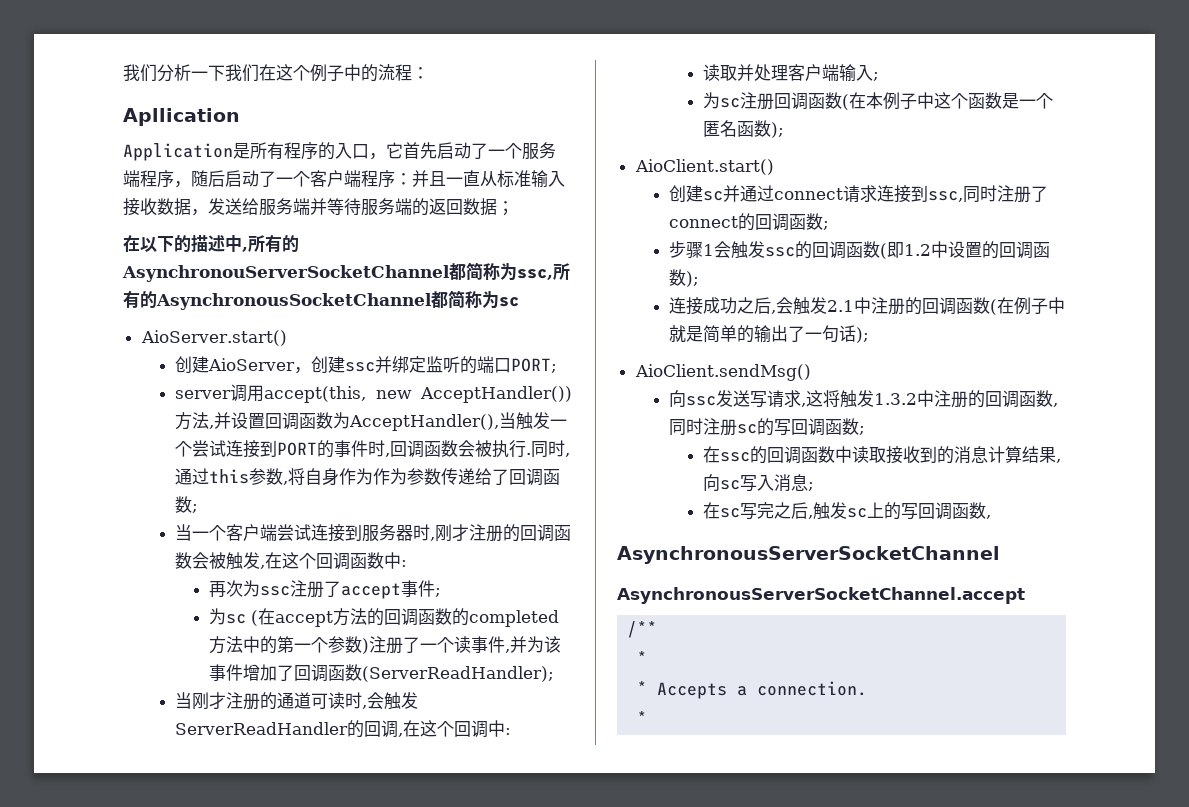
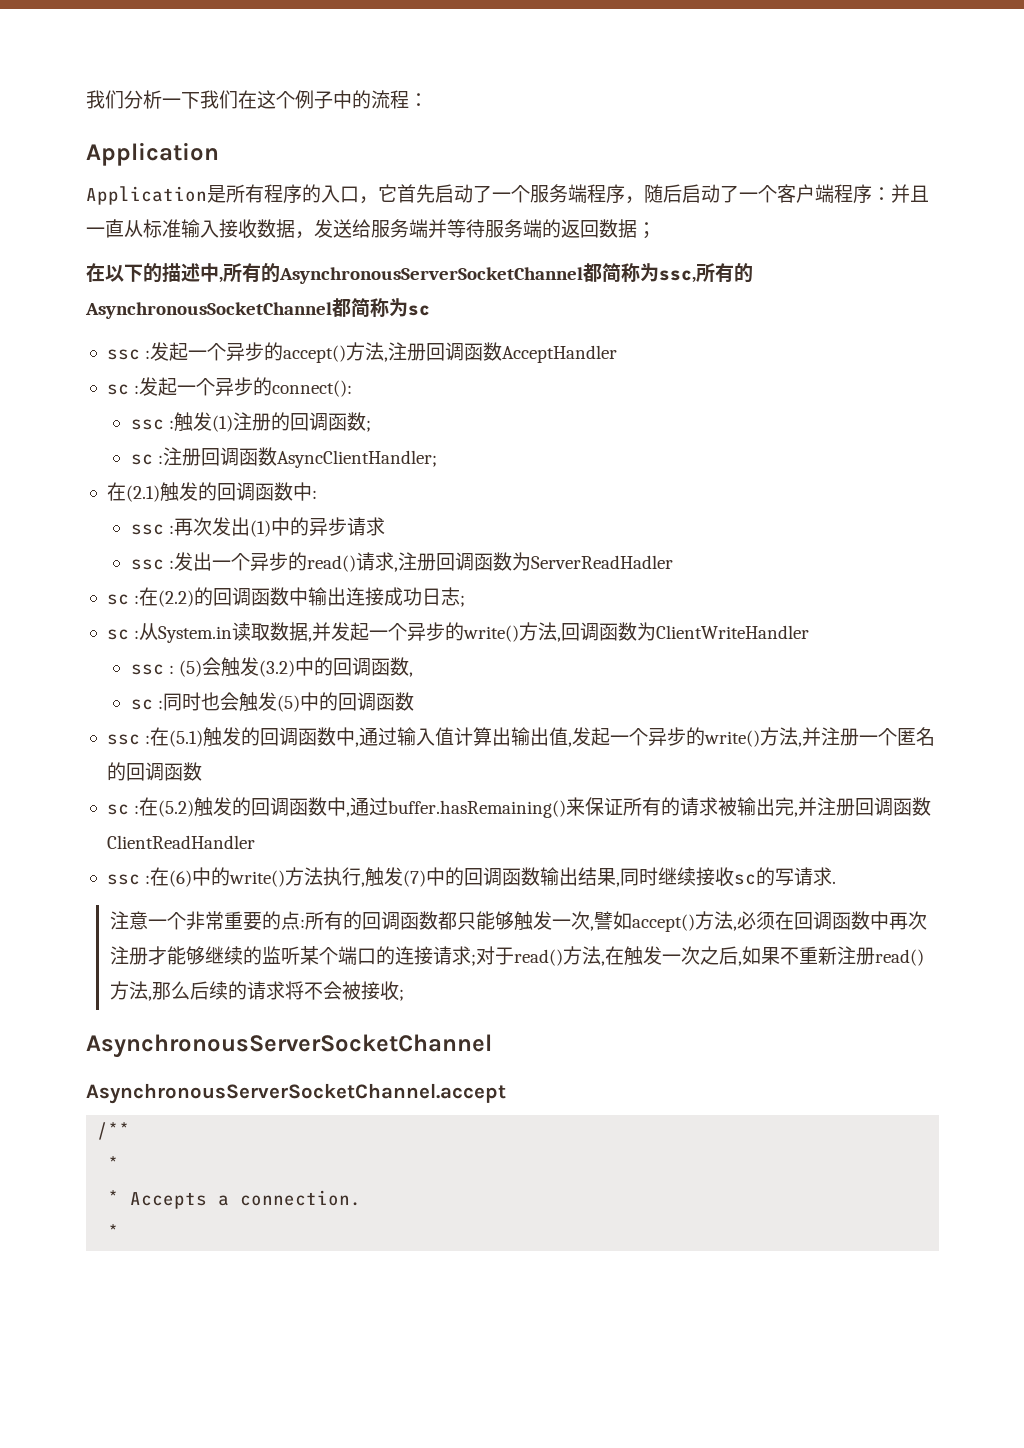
[123,108,240,126] Apllication -> [86,142,219,166] Application
[122,265,450,282] AsynchronouServerSocketChannel -> [279,267,583,284] AsynchronousServerSocketChannel
[140,330,287,346] [175,356,558,374] [175,384,572,403] [175,412,568,431] [175,440,571,458] [175,468,561,486] [175,496,199,513] [175,524,572,542] [175,552,408,570] [208,580,441,599] [208,608,559,627] [208,636,561,654] [208,664,554,682] [175,692,419,710] [175,720,512,738] [702,64,879,82] [702,92,1053,110] [702,120,784,138] [634,159,774,175] [669,185,1049,203] [669,213,830,231] [669,241,1051,259] [669,269,700,287] [669,297,1066,315] [669,325,870,343] [634,364,811,381] [669,390,1059,408] [669,418,866,436] [702,446,1061,464] [702,474,814,492] [702,502,991,520] AioServer.start() // 创建AioServer，创建ssc并绑定监听的端口PORT; // server调用accept(this, new AcceptHandler())方法,并设置回调函数为AcceptHandler(),当触发一个尝试连接到PORT的事件时,回调函数会被执行.同时,通过this参数,将自身作为作为参数传递给了回调函数; // 当一个客户端尝试连接到服务器时,刚才注册的回调函数会被触发,在这个回调函数中: // 再次为ssc注册了accept事件; // 为sc (在accept方法的回调函数的completed方法中的第一个参数)注册了一个读事件,并为该事件增加了回调函数(ServerReadHandler); // 当刚才注册的通道可读时,会触发ServerReadHandler的回调,在这个回调中: // 读取并处理客户端输入; // 为sc注册回调函数(在本例子中这个函数是一个匿名函数); // AioClient.start() // 创建sc并通过connect请求连接到ssc,同时注册了connect的回调函数; // 步骤1会触发ssc的回调函数(即1.2中设置的回调函数); // 连接成功之后,会触发2.1中注册的回调函数(在例子中就是简单的输出了一句话); // AioClient.sendMsg() // 向ssc发送写请求,这将触发1.3.2中注册的回调函数,同时注册sc的写回调函数; // 在ssc的回调函数中读取接收到的消息计算结果,向sc写入消息; // 在sc写完之后,触发sc上的写回调函数, -> [106,342,618,363] [106,377,353,397] [130,412,371,432] [130,447,437,468] [106,482,317,502] [130,517,385,537] [130,552,673,572] [106,587,466,607] [106,622,810,643] [130,657,413,677] [130,692,414,712] [106,727,936,747] [106,762,202,781] [106,797,932,818] [106,835,255,849] [106,867,837,887] [109,911,927,932] [109,946,924,966] [109,981,404,1001] ssc :发起一个异步的accept()方法,注册回调函数AcceptHandler // sc :发起一个异步的connect(): // ssc :触发(1)注册的回调函数; // sc :注册回调函数AsyncClientHandler; // 在(2.1)触发的回调函数中: // ssc :再次发出(1)中的异步请求 // ssc :发出一个异步的read()请求,注册回调函数为ServerReadHadler // sc :在(2.2)的回调函数中输出连接成功日志; // sc :从System.in读取数据,并发起一个异步的write()方法,回调函数为ClientWriteHandler // ssc : (5)会触发(3.2)中的回调函数, // sc :同时也会触发(5)中的回调函数 // ssc :在(5.1)触发的回调函数中,通过输入值计算出输出值,发起一个异步的write()方法,并注册一个匿名的回调函数 // sc :在(5.2)触发的回调函数中,通过buffer.hasRemaining()来保证所有的请求被输出完,并注册回调函数ClientReadHandler // ssc :在(6)中的write()方法执行,触发(7)中的回调函数输出结果,同时继续接收sc的写请求. // 注意一个非常重要的点:所有的回调函数都只能够触发一次,譬如accept()方法,必须在回调函数中再次注册才能够继续的监听某个端口的连接请求;对于read()方法,在触发一次之后,如果不重新注册read()方法,那么后续的请求将不会被接收;

